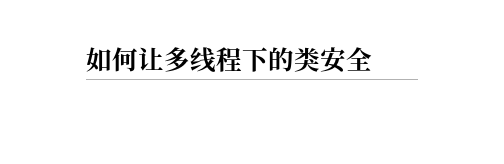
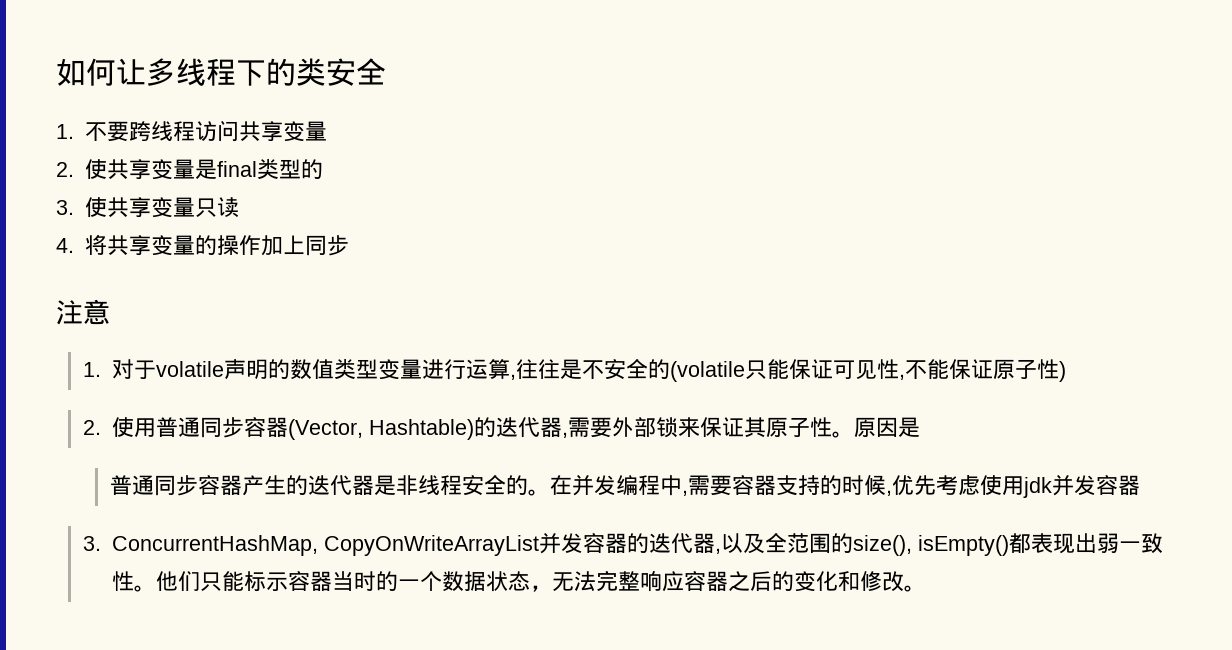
(372, 59) none -> [56,120,327,142] [56,159,323,180] [56,197,239,218] [56,234,349,256] [56,299,110,325] [83,359,1066,382] [83,417,920,440] [110,475,1141,498] [83,533,1163,556] [111,570,926,592] // 1.不要跨线程访问共享变量 // 2.使共享变量是final类型的 // 3.使共享变量只读 // 4.将共享变量的操作加上同步 // 注意 // 1.对于volatile声明的数值类型变量进行运算,往往是不安全的(volatile只能保证可见性,不能保证原子性) // 2.使用普通同步容器(Vector, Hashtable)的迭代器,需要外部锁来保证其原子性。原因是 // 普通同步容器产生的迭代器是非线程安全的。在并发编程中,需要容器支持的时候,优先考虑使用jdk并发容器 // 3. ConcurrentHashMap, CopyOnWriteArrayList并发容器的迭代器,以及全范围的size(), isEmpty()都表现出弱一致性。他们只能标示容器当时的一个数据状态，无法完整响应容器之后的变化和修改。

